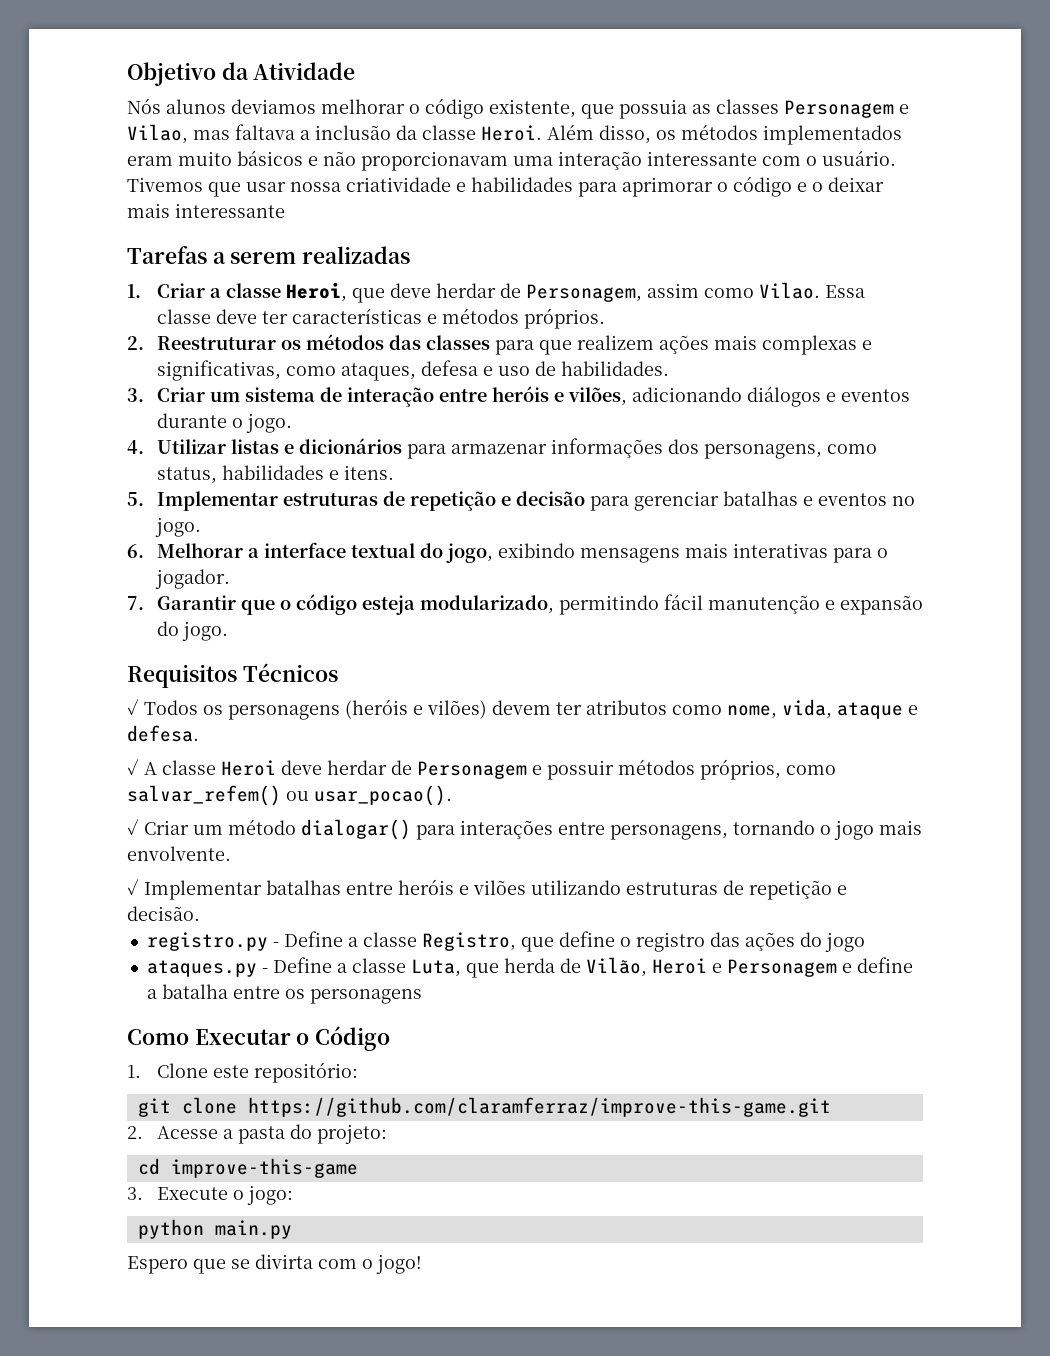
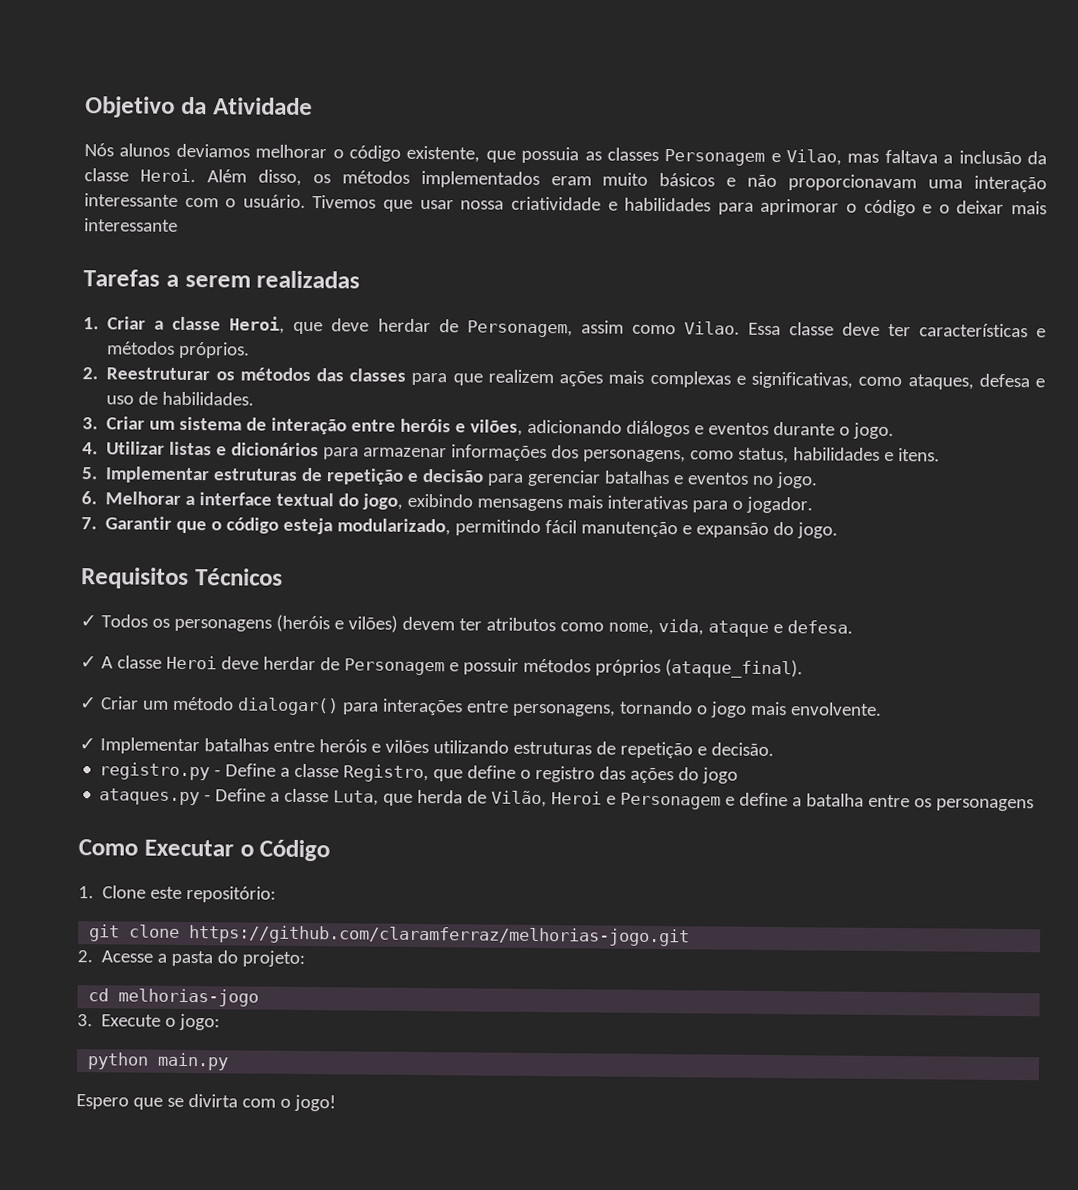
[700,759,836,780] [127,785,452,806] próprios, como salvar_refem() ou usar_pocao(). -> [594,659,803,679] próprios (ataque_final).
[247,1097,831,1117] https://github.com/claramferraz/improve-this-game.git -> [189,925,691,947] https://github.com/claramferraz/melhorias-jogo.git
[170,1158,358,1178] improve-this-game -> [118,988,260,1007] melhorias-jogo

